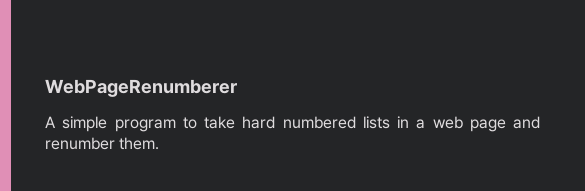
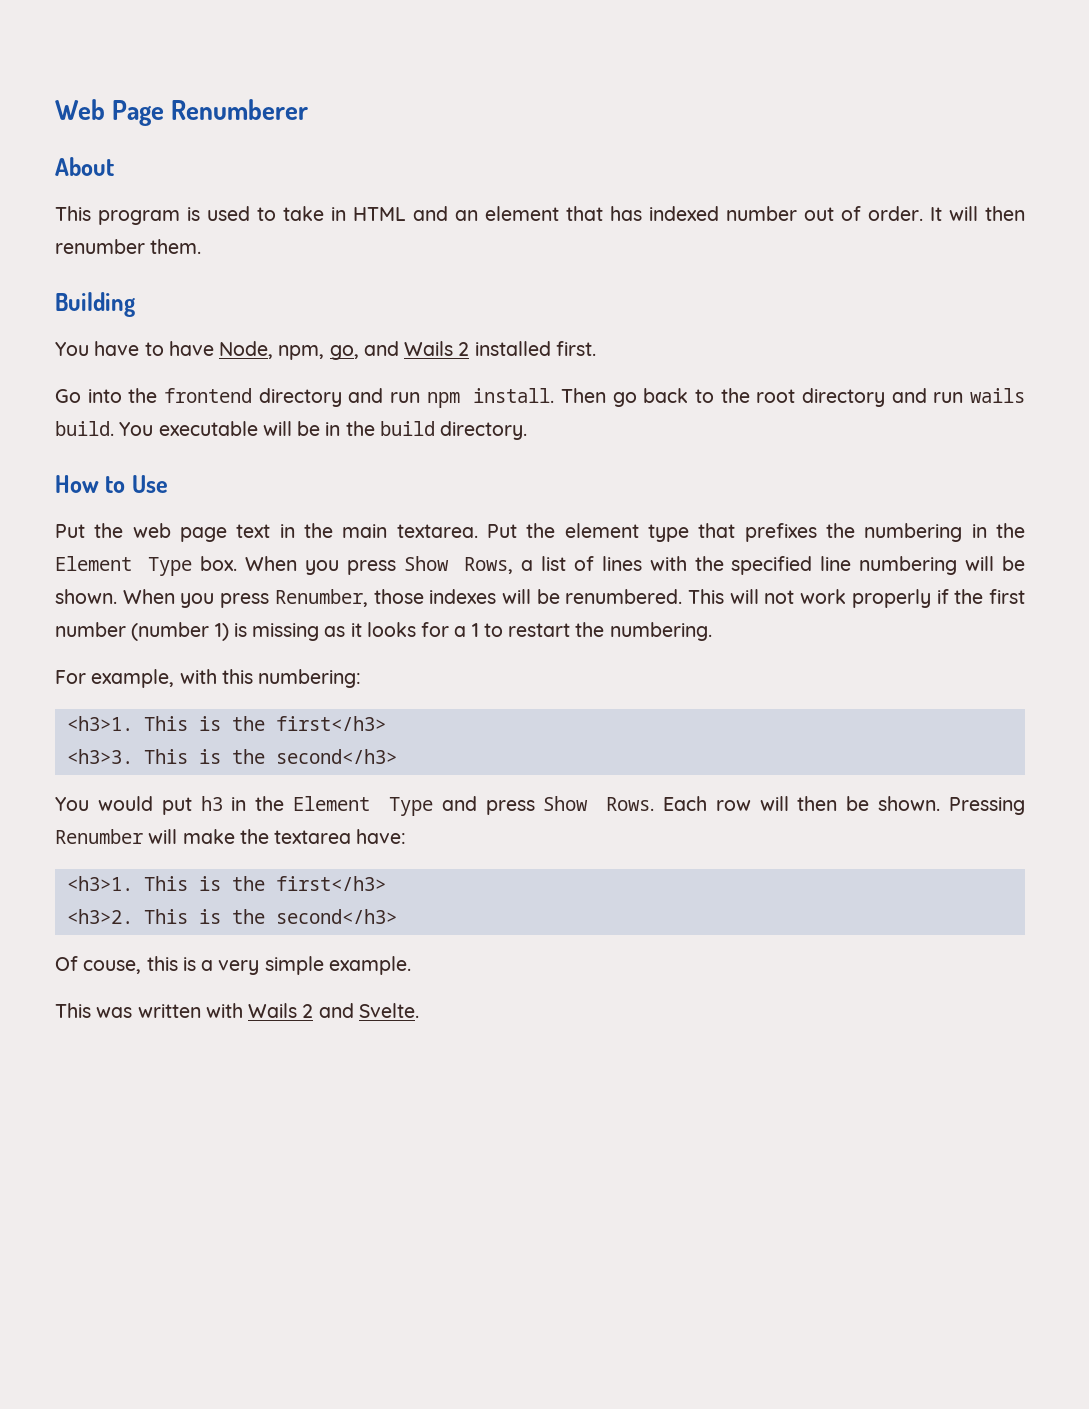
[45,79,237,97] [45,116,540,132] [45,137,160,150] WebPageRenumberer // A simple program to take hard numbered lists in a web page and renumber them. -> [55,99,309,126] [55,157,114,176] [55,206,1025,225] [55,239,202,254] [55,292,135,317] [55,341,596,360] [55,388,1026,408] [55,421,528,440] [55,475,168,493] [55,523,1026,542] [55,556,1026,576] [55,589,1026,608] [55,622,712,641] [55,669,362,688] [66,716,386,731] [66,749,397,764] [55,796,1025,816] [55,829,407,844] [66,876,386,891] [66,909,397,924] [55,956,411,975] [55,1003,419,1018] Web Page Renumberer // About // This program is used to take in HTML and an element that has indexed number out of order. It will then renumber them. // Building // You have to have Node, npm, go, and Wails 2 installed first. // Go into the frontend directory and run npm install. Then go back to the root directory and run wails build. You executable will be in the build directory. // How to Use // Put the web page text in the main textarea. Put the element type that prefixes the numbering in the Element Type box. When you press Show Rows, a list of lines with the specified line numbering will be shown. When you press Renumber, those indexes will be renumbered. This will not work properly if the first number (number 1) is missing as it looks for a 1 to restart the numbering. // For example, with this numbering: // <h3>1. This is the first</h3> // <h3>3. This is the second</h3> // You would put h3 in the Element Type and press Show Rows. Each row will then be shown. Pressing Renumber will make the textarea have: // <h3>1. This is the first</h3> // <h3>2. This is the second</h3> // Of couse, this is a very simple example. // This was written with Wails 2 and Svelte.

